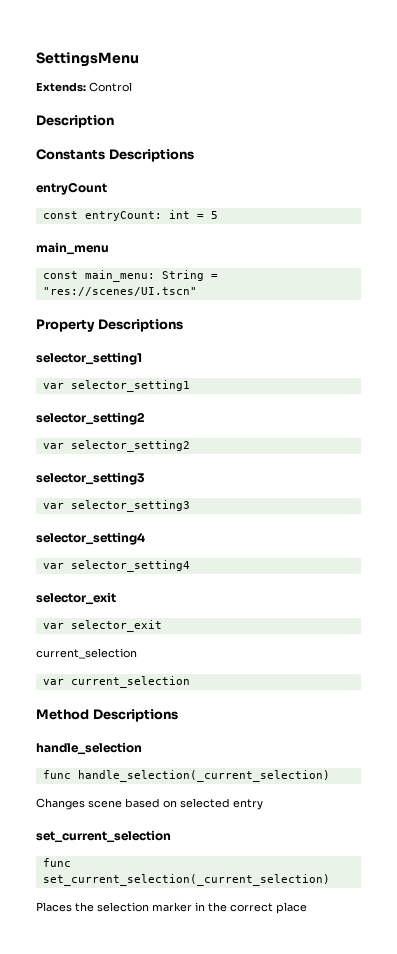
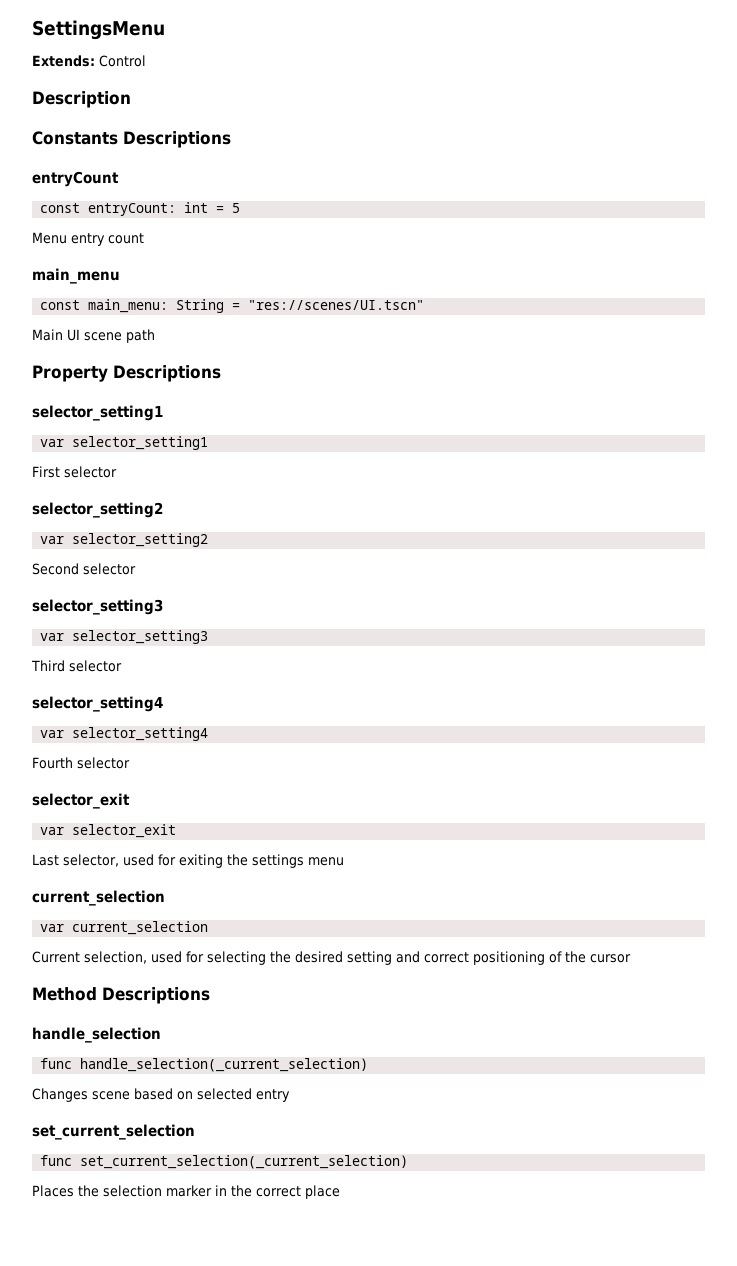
(218, 215) none -> [32,232,144,246] // Menu entry count
(197, 291) none -> [32,329,155,343] // Main UI scene path
(190, 386) none -> [32,466,117,478] // First selector
(190, 446) none -> [32,563,136,575] // Second selector
(190, 506) none -> [31,660,122,672] // Third selector
(190, 566) none -> [32,757,130,769] // Fourth selector
[36,648,137,659] [42,676,190,688] current_selection // var current_selection -> [32,854,344,868] [32,890,165,906] [40,921,209,935] [32,951,631,965] Last selector, used for exiting the settings menu // current_selection // var current_selection // Current selection, used for selecting the desired setting and correct positioning of the cursor

